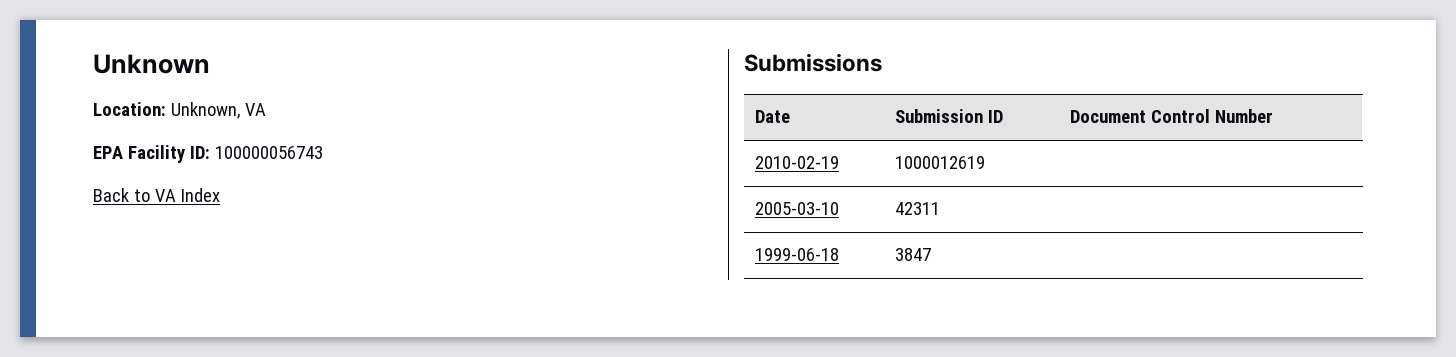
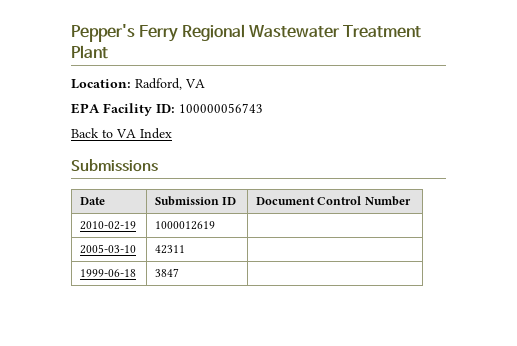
[93,54,210,74] Unknown -> [71,24,422,42] [71,45,108,59] Pepper's Ferry Regional Wastewater Treatment Plant
[170,102,240,119] Unknown, -> [135,78,182,90] Radford,

